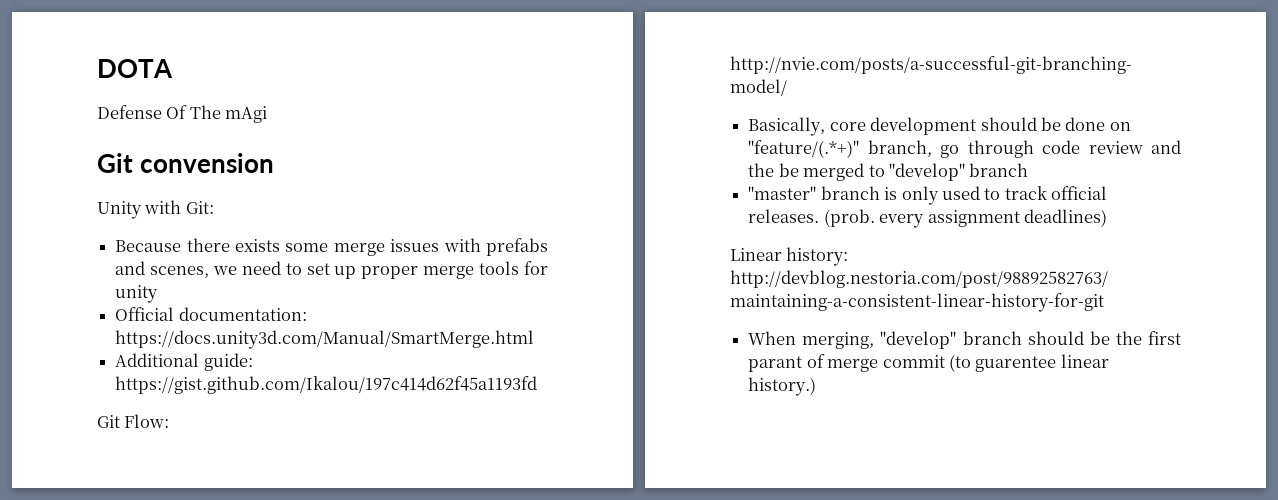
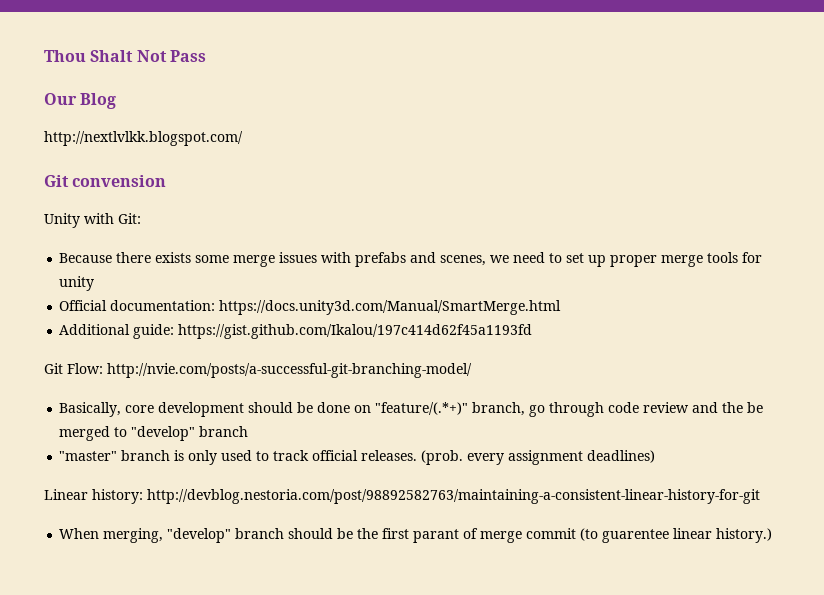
[97,59,173,78] [97,105,268,123] DOTA // Defense Of The mAgi -> [44,50,206,62] [44,93,117,109] [44,131,243,146] Thou Shalt Not Pass // Our Blog // http://nextlvlkk.blogspot.com/

